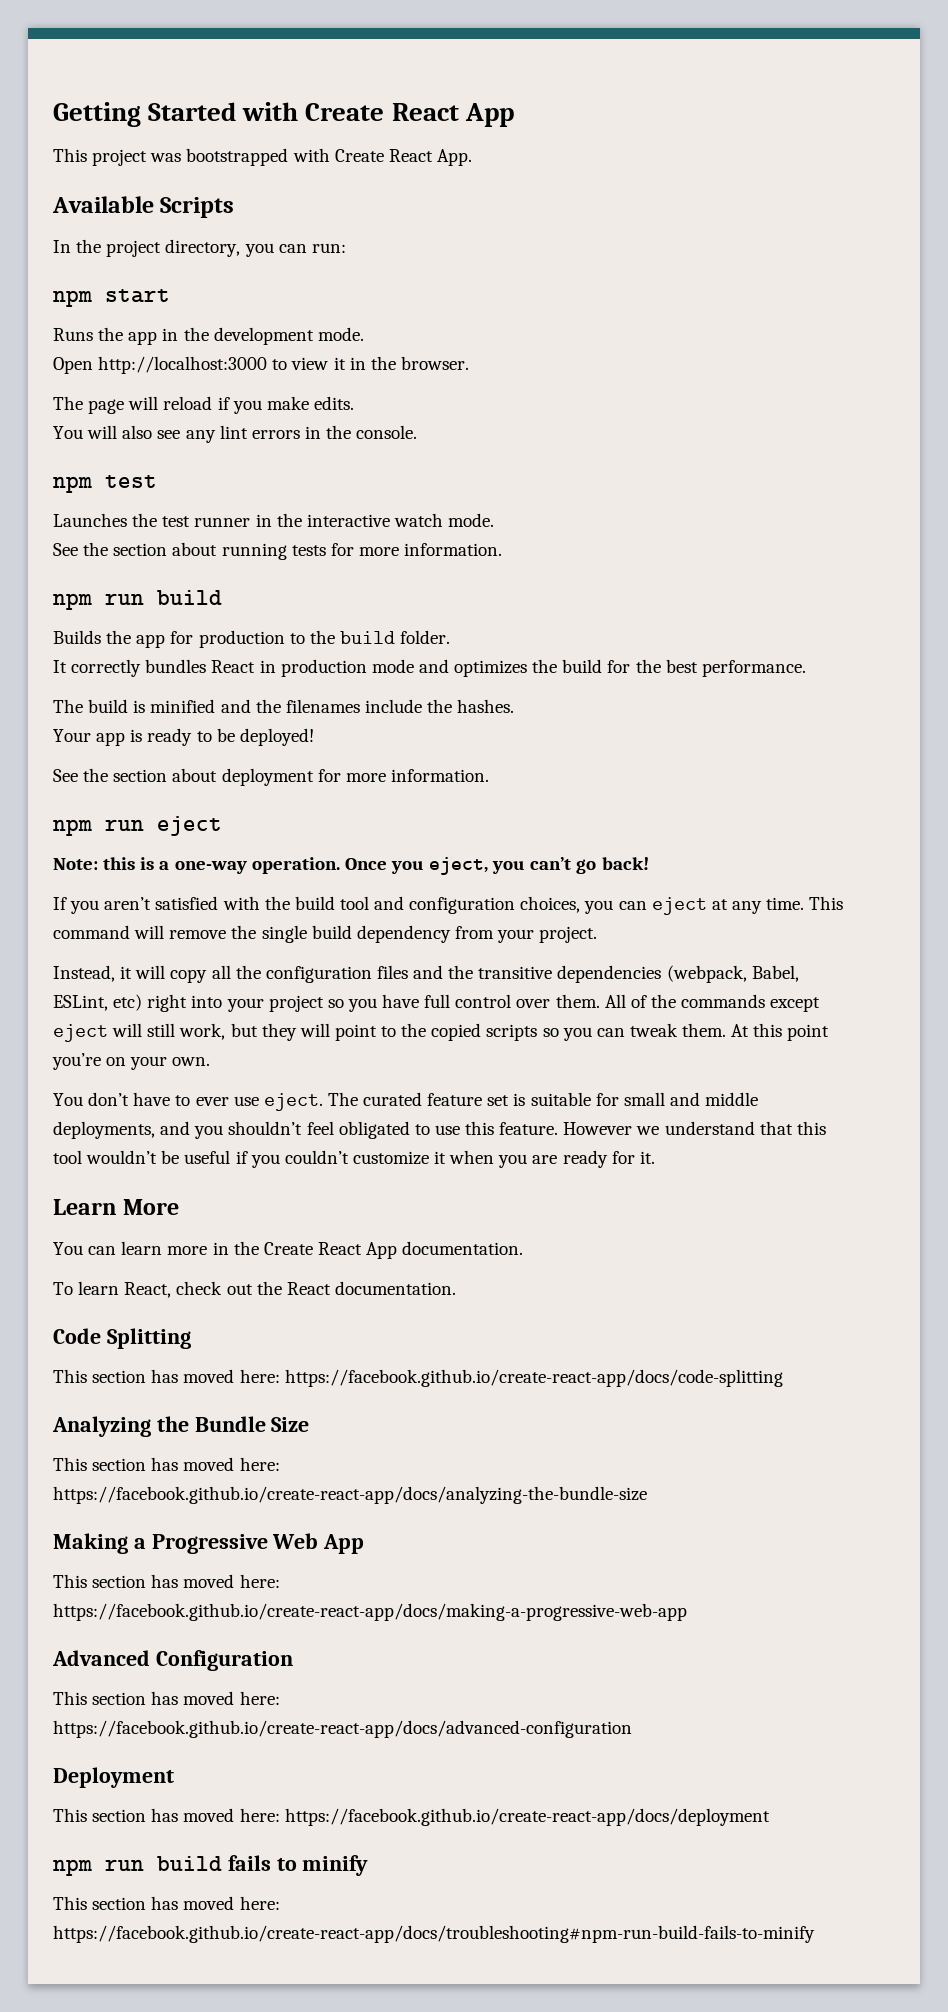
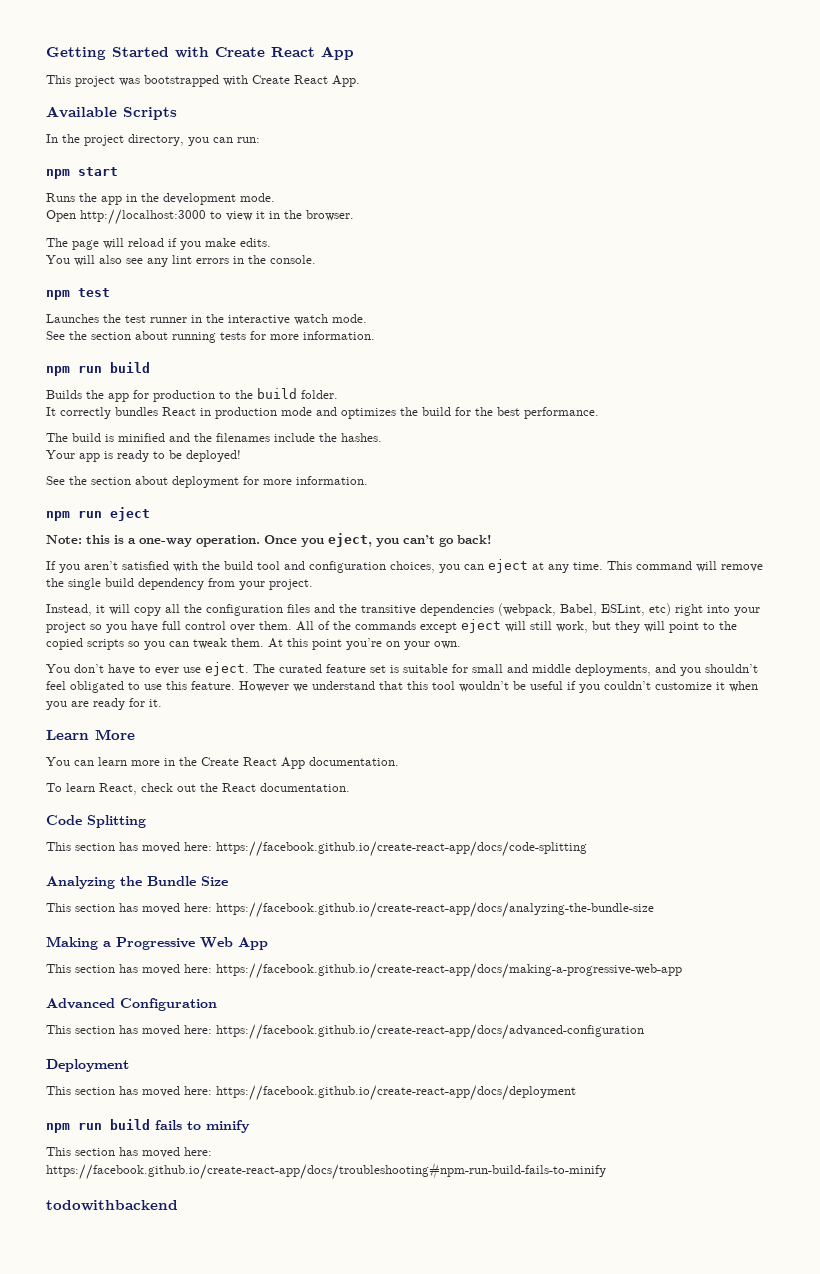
(815, 1934) none -> [46,1200,178,1211] // todowithbackend

